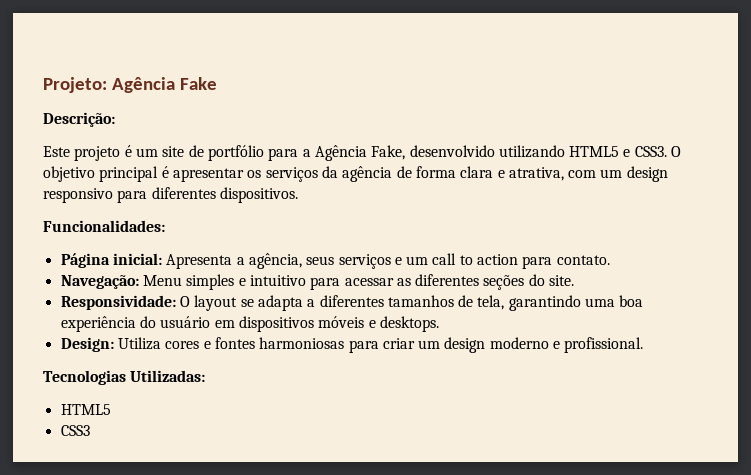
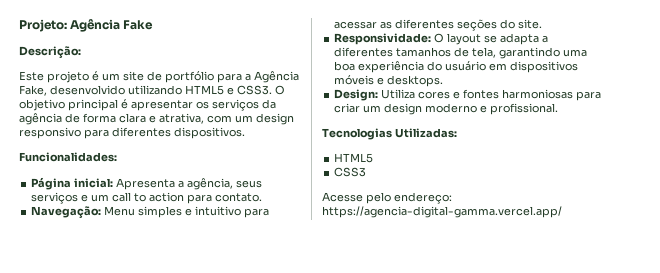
(90, 430) none -> [322,192,452,204] [322,206,562,218] // Acesse pelo endereço: https://agencia-digital-gamma.vercel.app/

